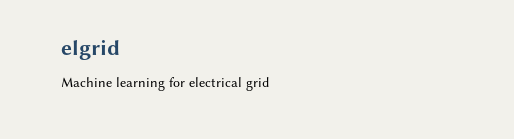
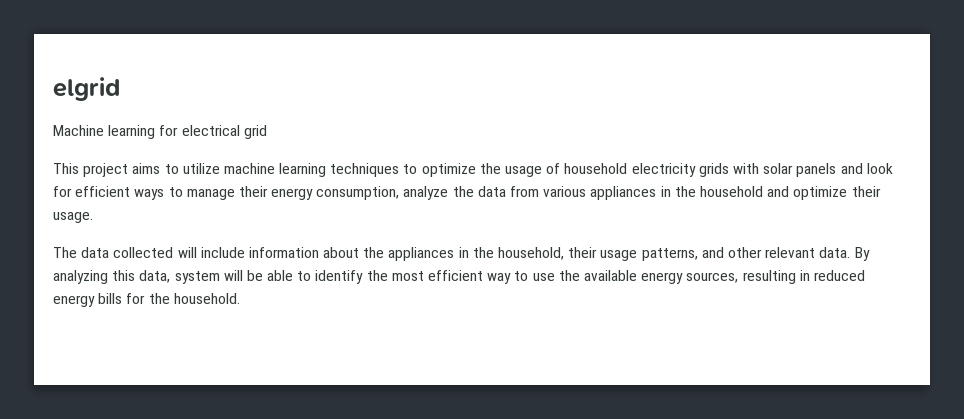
(269, 84) none -> [53,163,893,177] [53,186,881,200] [53,212,93,223] [53,247,870,261] [53,270,865,284] [53,293,240,307] // This project aims to utilize machine learning techniques to optimize the usage of household electricity grids with solar panels and look for efficient ways to manage their energy consumption, analyze the data from various appliances in the household and optimize their usage. // The data collected will include information about the appliances in the household, their usage patterns, and other relevant data. By analyzing this data, system will be able to identify the most efficient way to use the available energy sources, resulting in reduced energy bills for the household.

